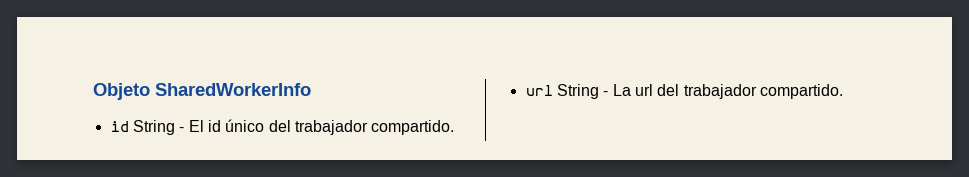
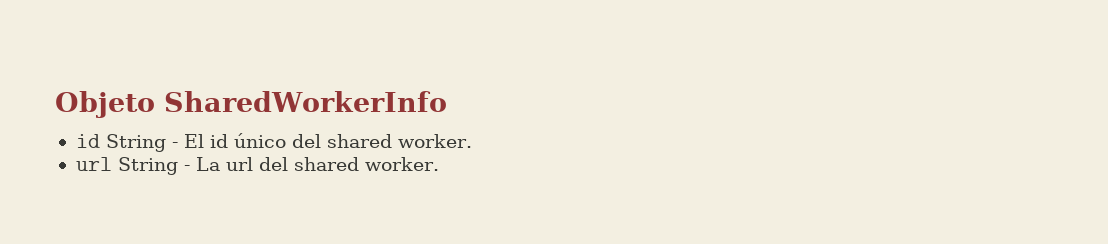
[294,120,455,135] trabajador compartido. -> [326,134,472,148] shared worker.
[683,84,843,99] trabajador compartido. -> [293,157,439,171] shared worker.

